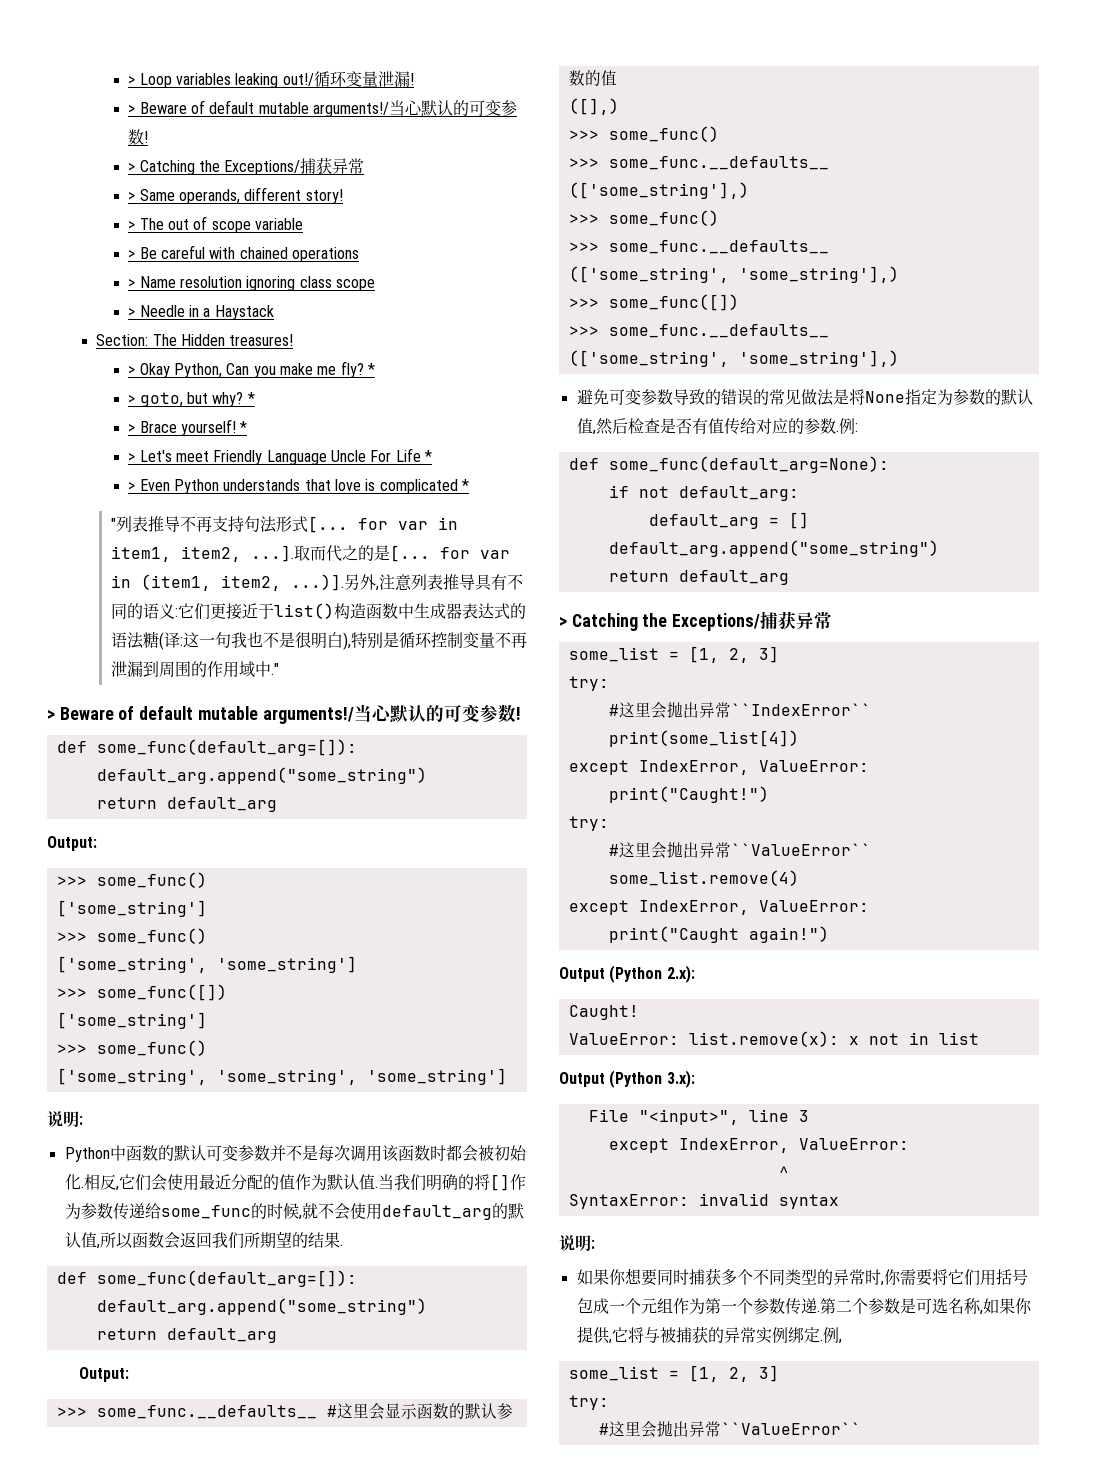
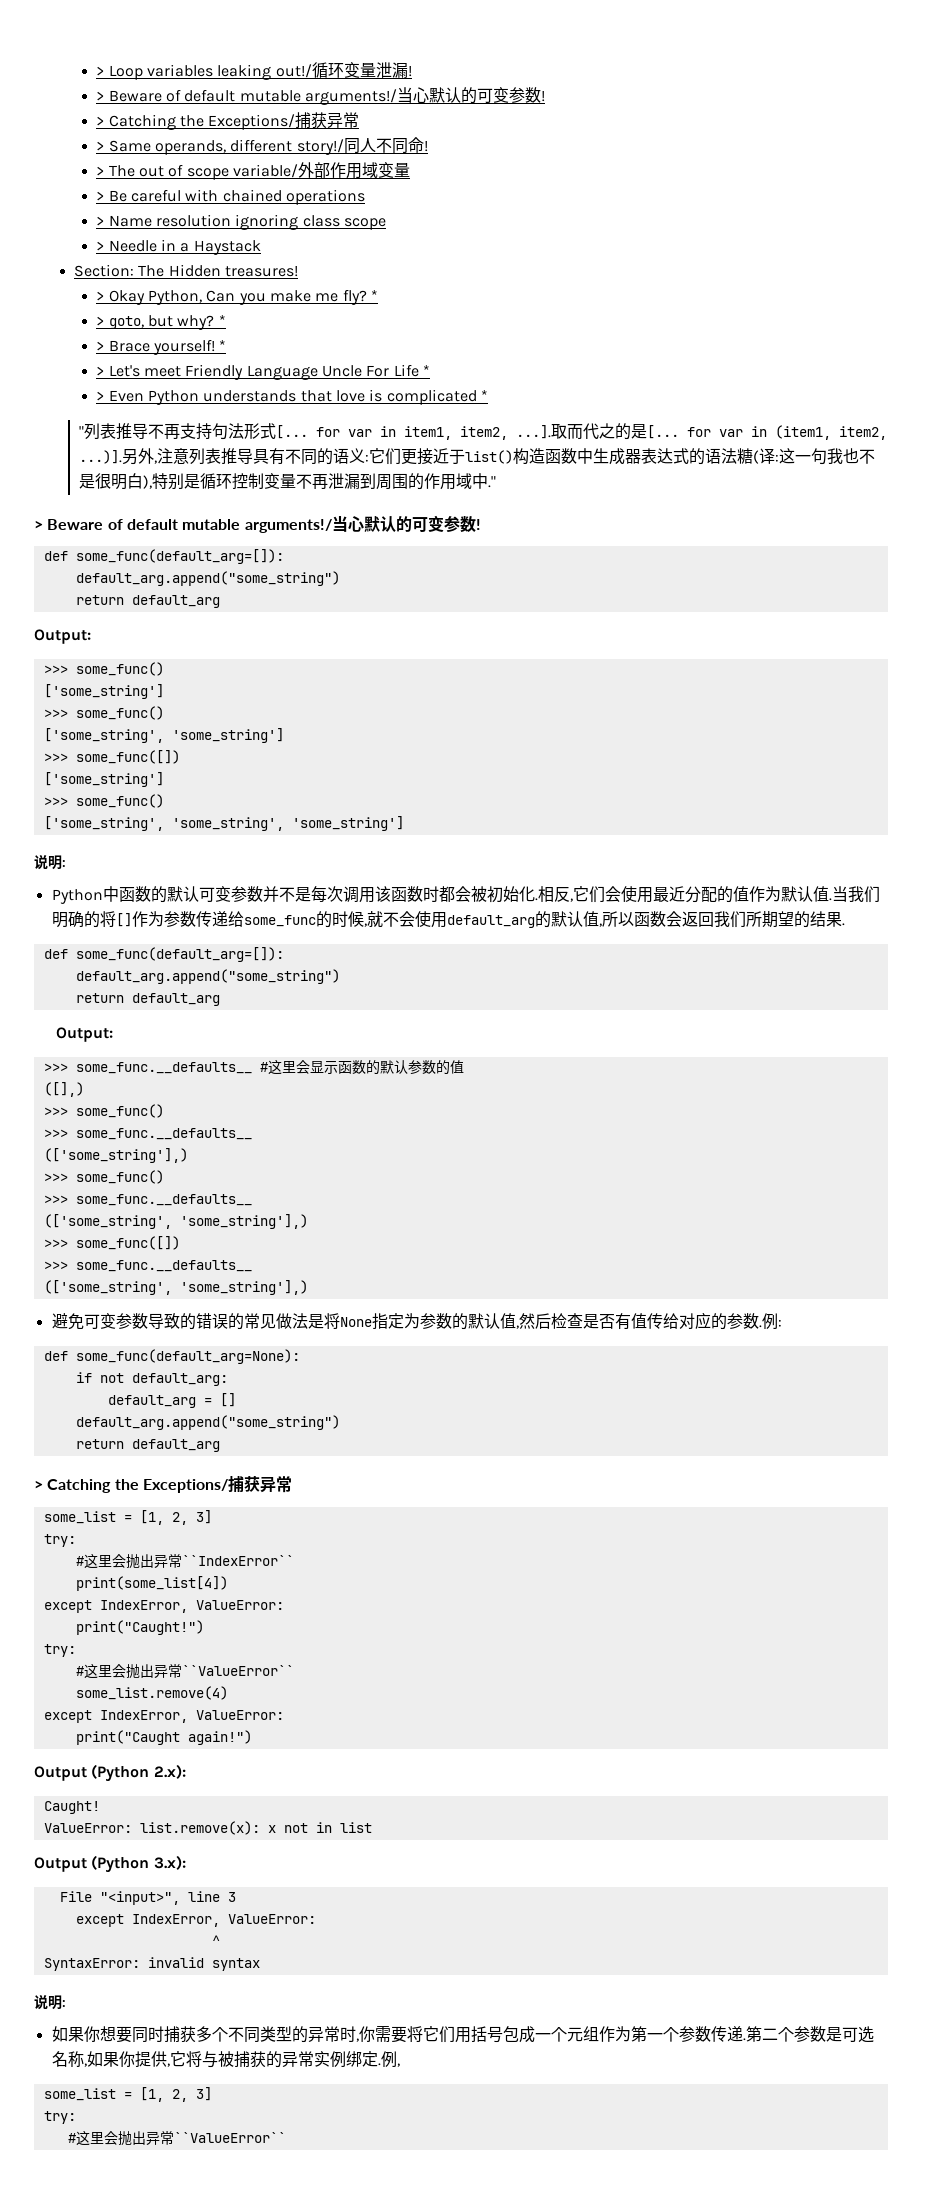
[305,189,343,204] story! -> [296,137,428,155] story!/同人不同命!
[254,218,303,230] variable -> [233,162,411,179] variable/外部作用域变量

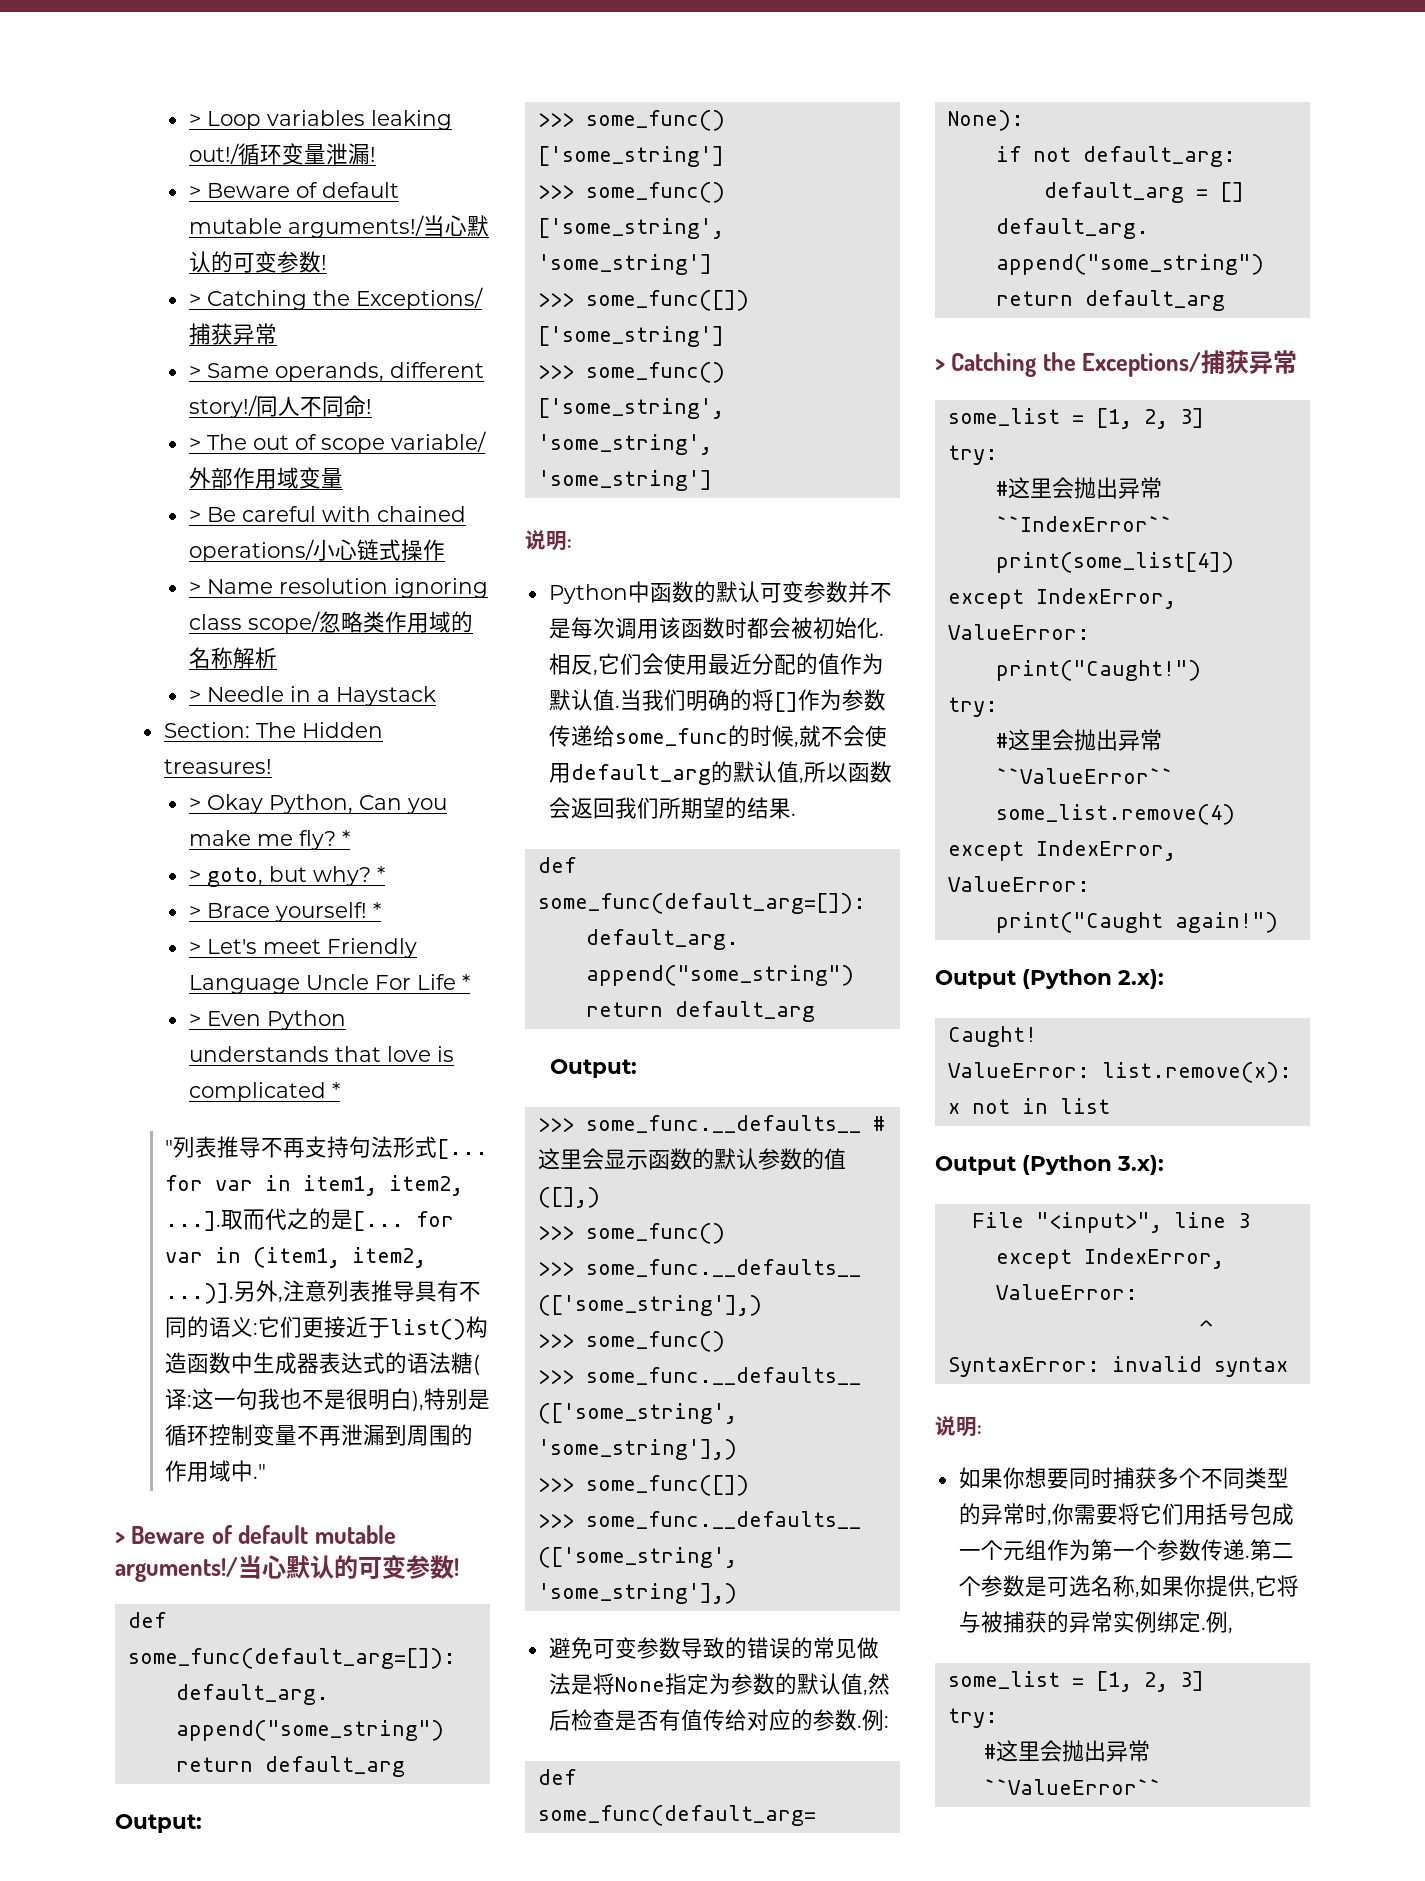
[286,189,366,205] operations -> [188,539,445,562] operations/小心链式操作
[344,218,387,230] scope -> [247,611,473,634] [188,647,277,669] scope/忽略类作用域的名称解析

